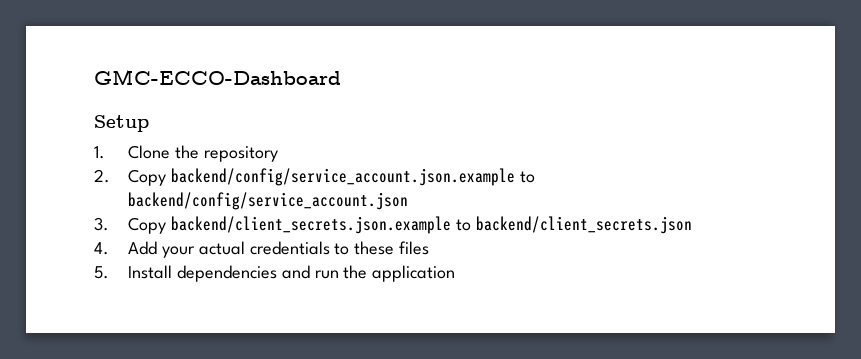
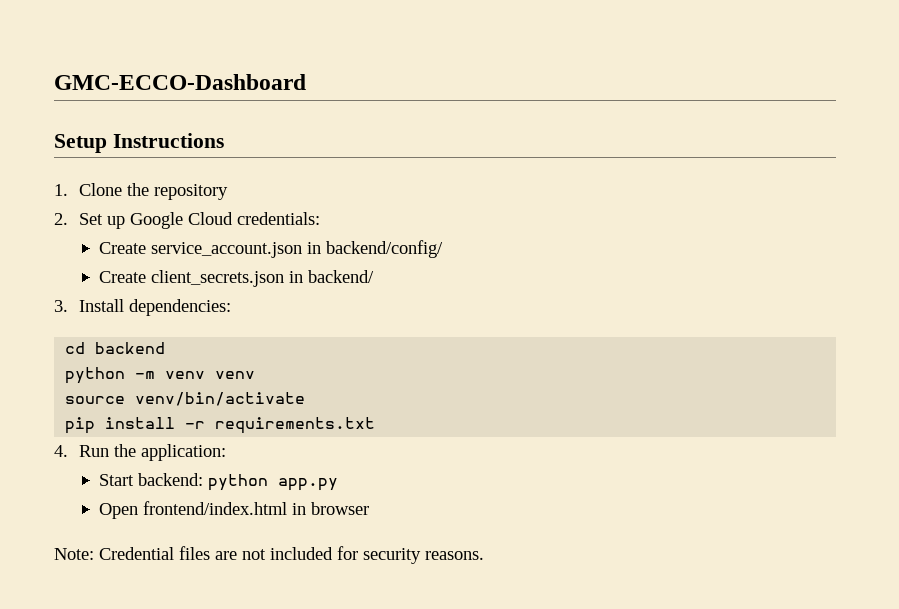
(149, 123) none -> [112,133,224,148] Instructions
[128,168,535,186] [128,192,409,210] [94,216,692,234] [94,241,430,258] [94,265,456,282] Copy backend/config/service_account.json.example to backend/config/service_account.json // 3. Copy backend/client_secrets.json.example to backend/client_secrets.json // 4. Add your actual credentials to these files // 5. Install dependencies and run the application -> [78,212,320,229] [98,240,443,258] [98,270,374,287] [54,299,231,316] [65,342,166,354] [65,367,256,384] [65,392,306,406] [65,417,376,434] [54,444,226,461] [98,473,338,491] [98,501,369,519] [54,546,484,564] Set up Google Cloud credentials: // Create service_account.json in backend/config/ // Create client_secrets.json in backend/ // 3. Install dependencies: // cd backend // python -m venv venv // source venv/bin/activate // pip install -r requirements.txt // 4. Run the application: // Start backend: python app.py // Open frontend/index.html in browser // Note: Credential files are not included for security reasons.

